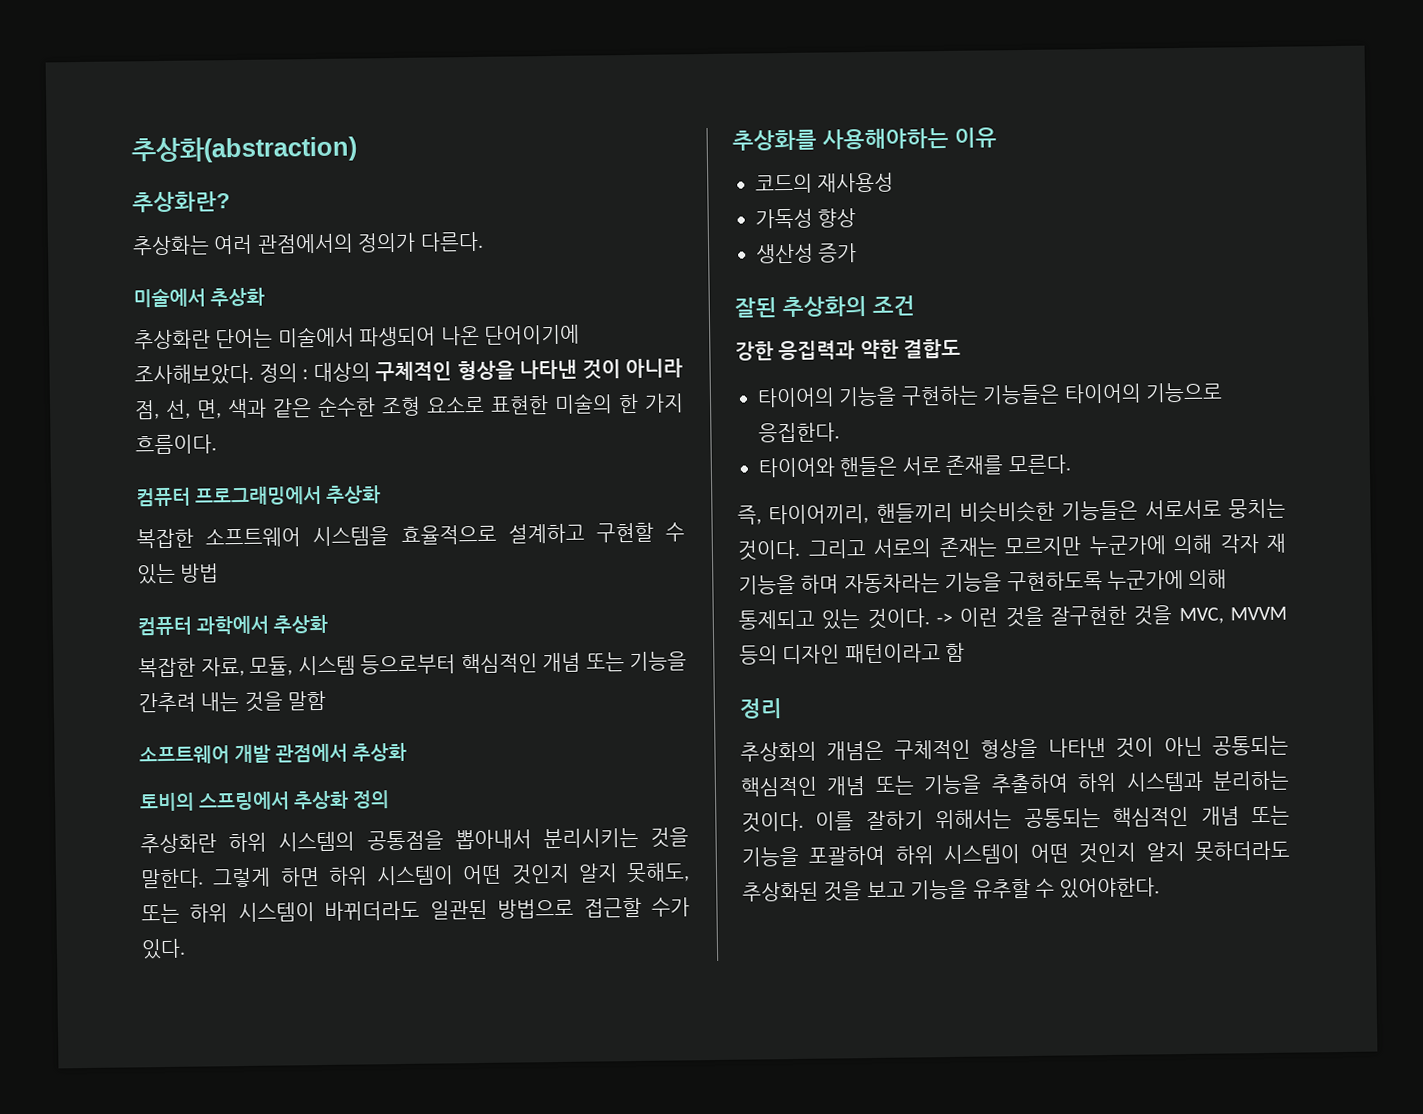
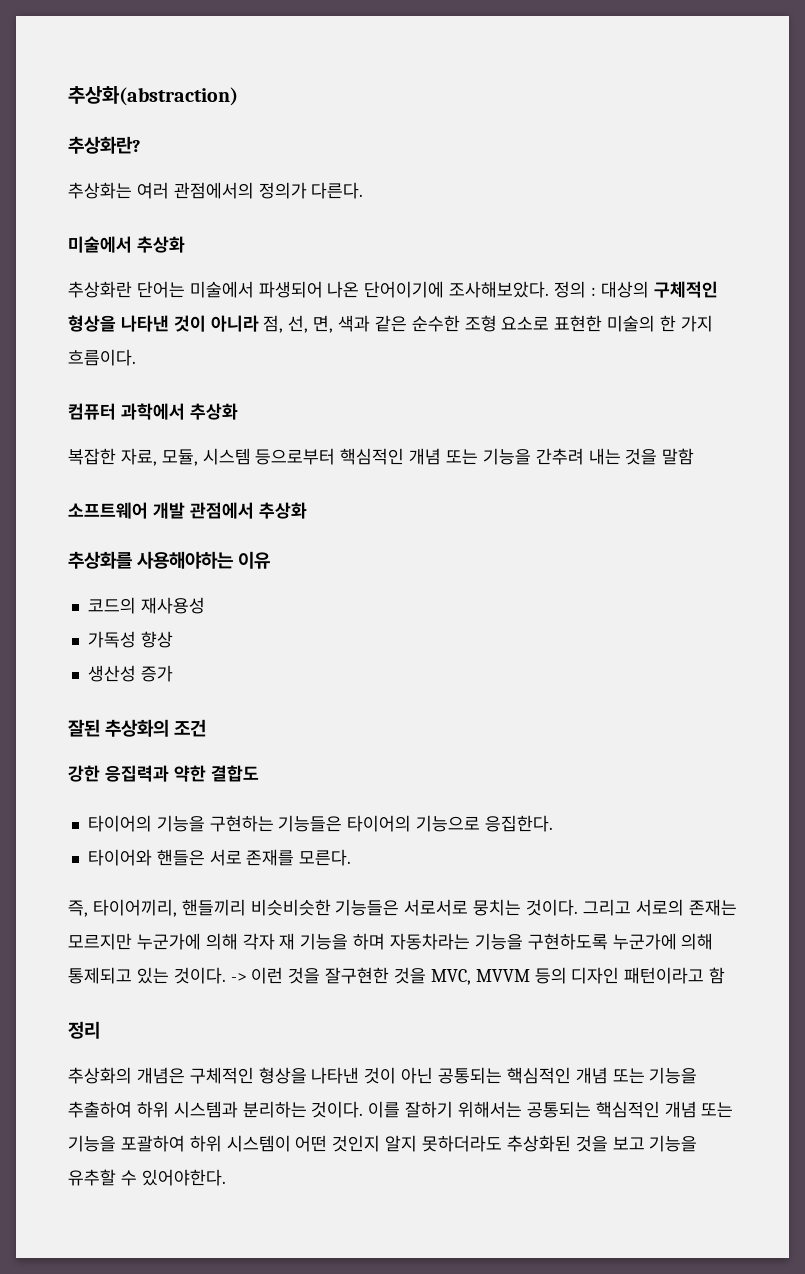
[136,485,382,507] [136,522,685,549] [137,563,220,585] // 컴퓨터 프로그래밍에서 추상화 // 복잡한 소프트웨어 시스템을 효율적으로 설계하고 구현할 수 있는 방법 -> (136, 357) none
[139,790,391,812] [140,827,689,854] [140,862,690,889] [141,897,691,924] [141,938,186,960] // 토비의 스프링에서 추상화 정의 // 추상화란 하위 시스템의 공통점을 뽑아내서 분리시키는 것을 말한다. 그렇게 하면 하위 시스템이 어떤 것인지 알지 못해도, 또는 하위 시스템이 바뀌더라도 일관된 방법으로 접근할 수가 있다. -> (307, 510) none

